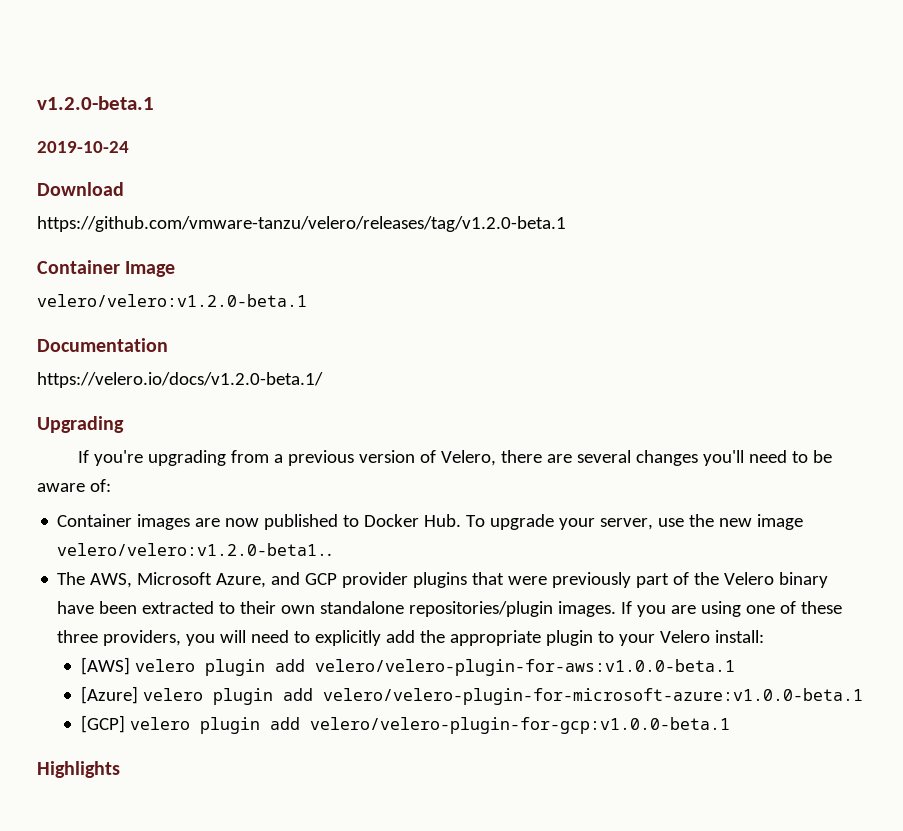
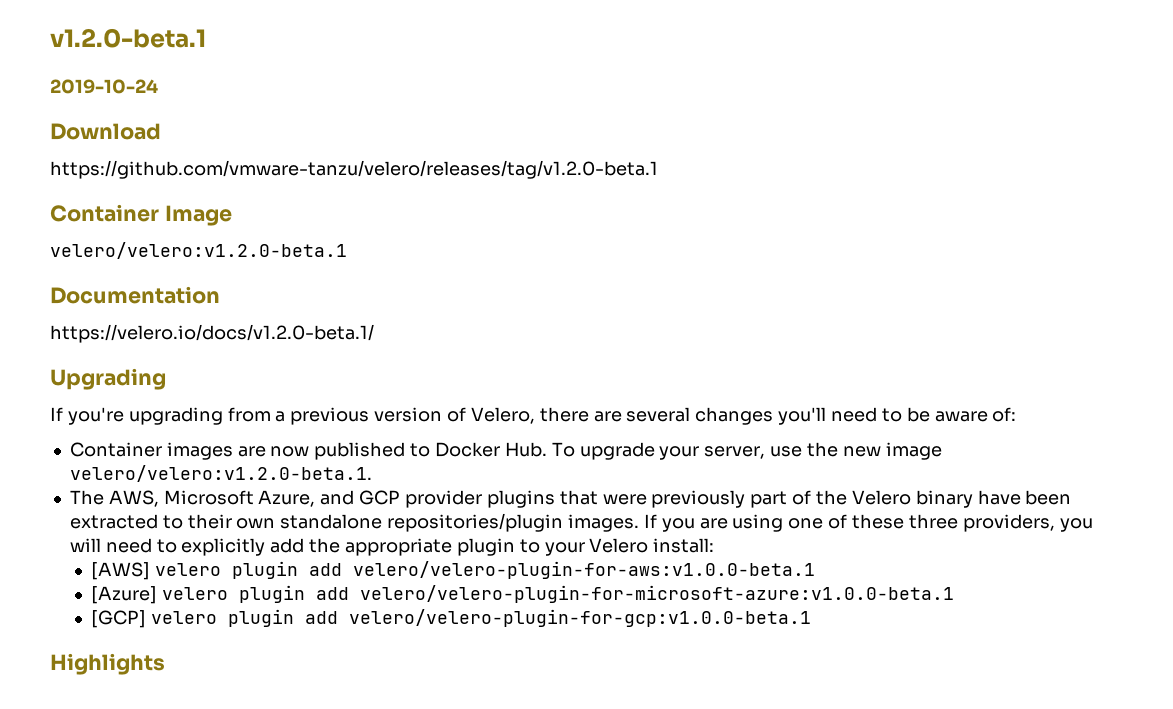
[57,543,333,556] velero/velero:v1.2.0-beta1.. -> [69,465,372,482] velero/velero:v1.2.0-beta.1.

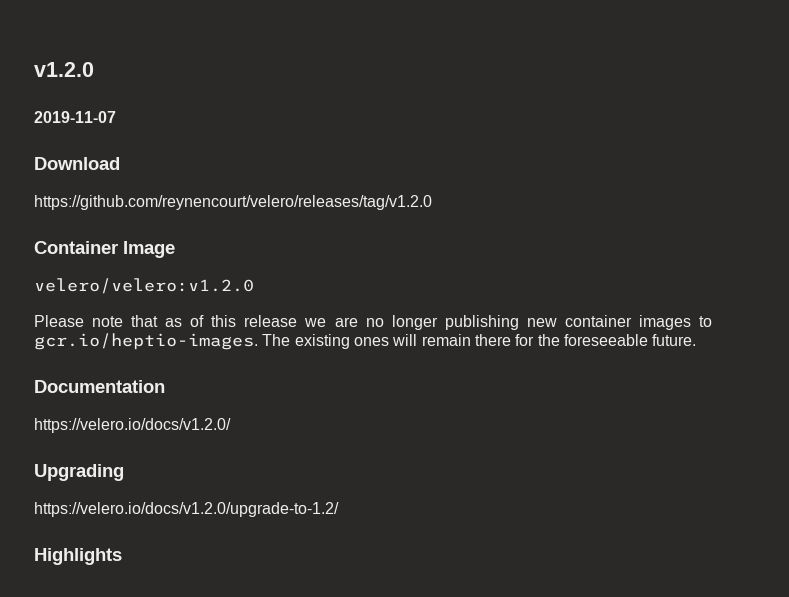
[50,28,206,48] [50,79,158,94] v1.2.0-beta.1 // 2019-10-24 -> [34,62,94,77] [34,111,116,123] v1.2.0 // 2019-11-07
[50,160,658,179] https://github.com/vmware-tanzu/velero/releases/tag/v1.2.0-beta.1 -> [34,195,432,210] https://github.com/reynencourt/velero/releases/tag/v1.2.0
[50,242,347,259] velero/velero:v1.2.0-beta.1 -> [34,278,254,294] [34,315,713,330] [34,333,697,350] velero/velero:v1.2.0 // Please note that as of this release we are no longer publishing new container images to gcr.io/heptio-images. The existing ones will remain there for the foreseeable future.
[50,324,374,343] https://velero.io/docs/v1.2.0-beta.1/ -> [34,418,231,433] https://velero.io/docs/v1.2.0/
[50,407,1017,425] [69,442,942,460] [69,465,372,482] [69,490,1072,508] [69,513,1093,532] [69,538,715,556] [91,561,816,580] [91,585,955,604] [91,609,812,628] If you're upgrading from a previous version of Velero, there are several changes you'll need to be aware of: // Container images are now published to Docker Hub. To upgrade your server, use the new image velero/velero:v1.2.0-beta.1. // The AWS, Microsoft Azure, and GCP provider plugins that were previously part of the Velero binary have been extracted to their own standalone repositories/plugin images. If you are using one of these three providers, you will need to explicitly add the appropriate plugin to your Velero install: // [AWS] velero plugin add velero/velero-plugin-for-aws:v1.0.0-beta.1 // [Azure] velero plugin add velero/velero-plugin-for-microsoft-azure:v1.0.0-beta.1 // [GCP] velero plugin add velero/velero-plugin-for-gcp:v1.0.0-beta.1 -> [34,502,339,517] https://velero.io/docs/v1.2.0/upgrade-to-1.2/

